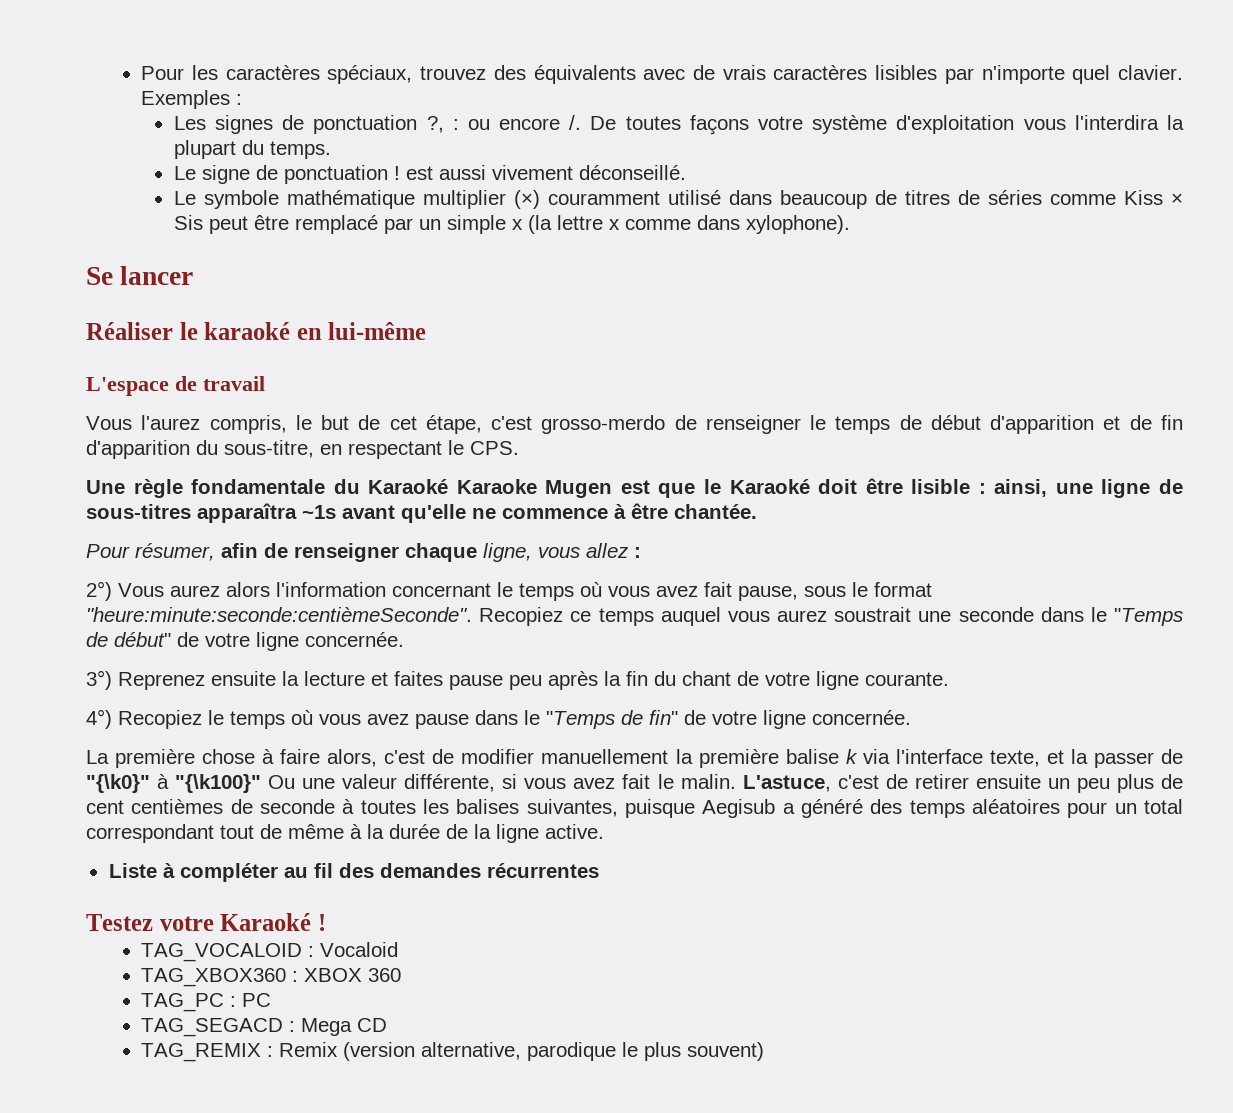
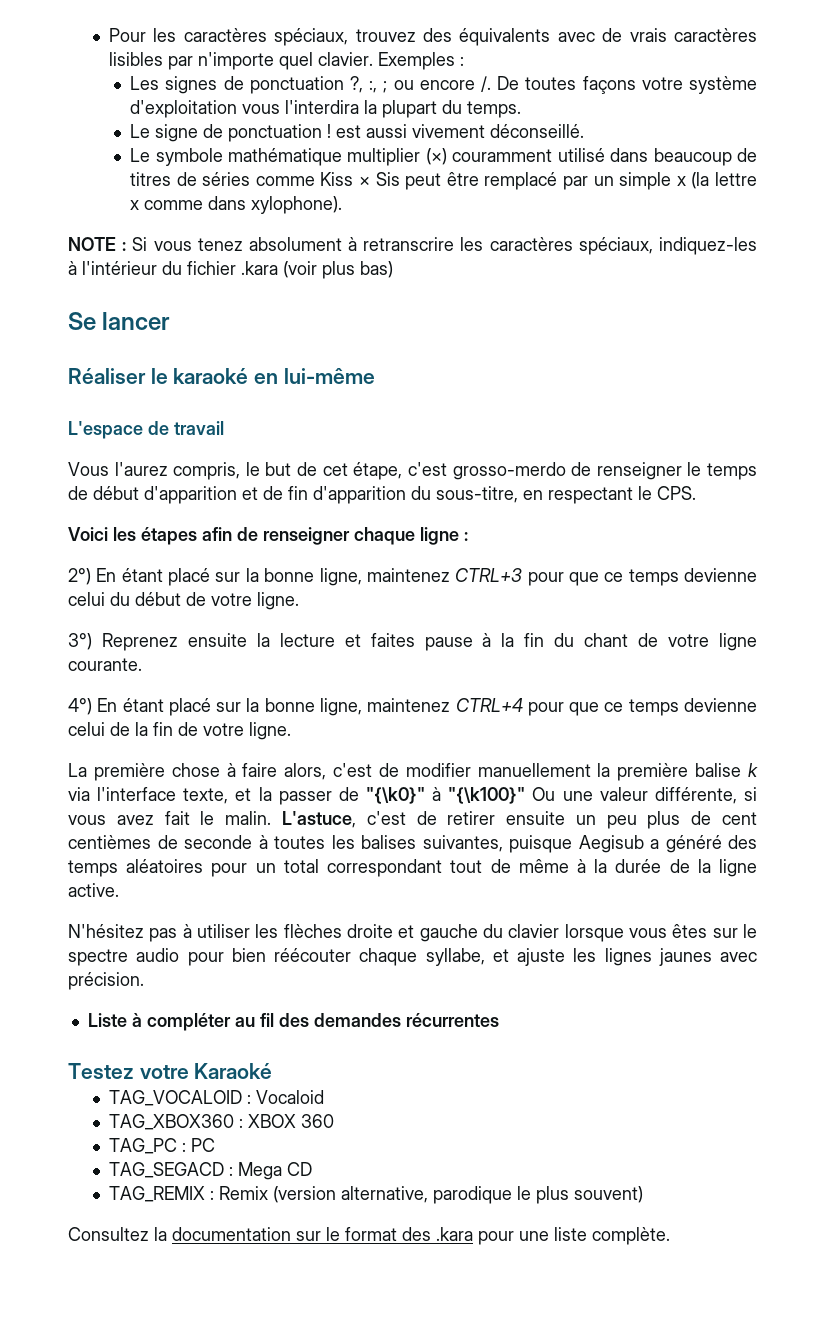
[452,119,459,130] : -> [369,80,388,93] :, ;
(850, 224) none -> [68,237,757,255] [68,261,393,279] // NOTE : Si vous tenez absolument à retranscrire les caractères spéciaux, indiquez-les à l'intérieur du fichier .kara (voir plus bas)
[86,478,1183,498] [86,503,757,523] [86,543,215,561] Une règle fondamentale du Karaoké Karaoke Mugen est que le Karaoké doit être lisible : ainsi, une ligne de sous-titres apparaîtra ~1s avant qu'elle ne commence à être chantée. // Pour résumer, -> [68,527,197,545] Voici les étapes
[483,543,628,562] ligne, vous allez -> [420,527,459,545] ligne
[118,582,932,601] [86,607,1183,626] [86,632,404,651] Vous aurez alors l'information concernant le temps où vous avez fait pause, sous le format "heure:minute:seconde:centièmeSeconde". Recopiez ce temps auquel vous aurez soustrait une seconde dans le "Temps de début" de votre ligne concernée. -> [96,568,757,586] [68,592,299,610] En étant placé sur la bonne ligne, maintenez CTRL+3 pour que ce temps devienne celui du début de votre ligne.
[509,671,598,690] peu après -> [482,633,492,647] à
[118,710,911,729] Recopiez le temps où vous avez pause dans le "Temps de fin" de votre ligne concernée. -> [97,698,758,716] [68,722,291,740] En étant placé sur la bonne ligne, maintenez CTRL+4 pour que ce temps devienne celui de la fin de votre ligne.
(604, 831) none -> [68,924,757,942] [68,948,757,966] [68,972,144,990] // N'hésitez pas à utiliser les flèches droite et gauche du clavier lorsque vous êtes sur le spectre audio pour bien réécouter chaque syllabe, et ajuste les lignes jaunes avec précision.
[317,914,326,931] ! -> (273, 1071) none
(765, 1051) none -> [68,1227,670,1245] // Consultez la documentation sur le format des .kara pour une liste complète.

